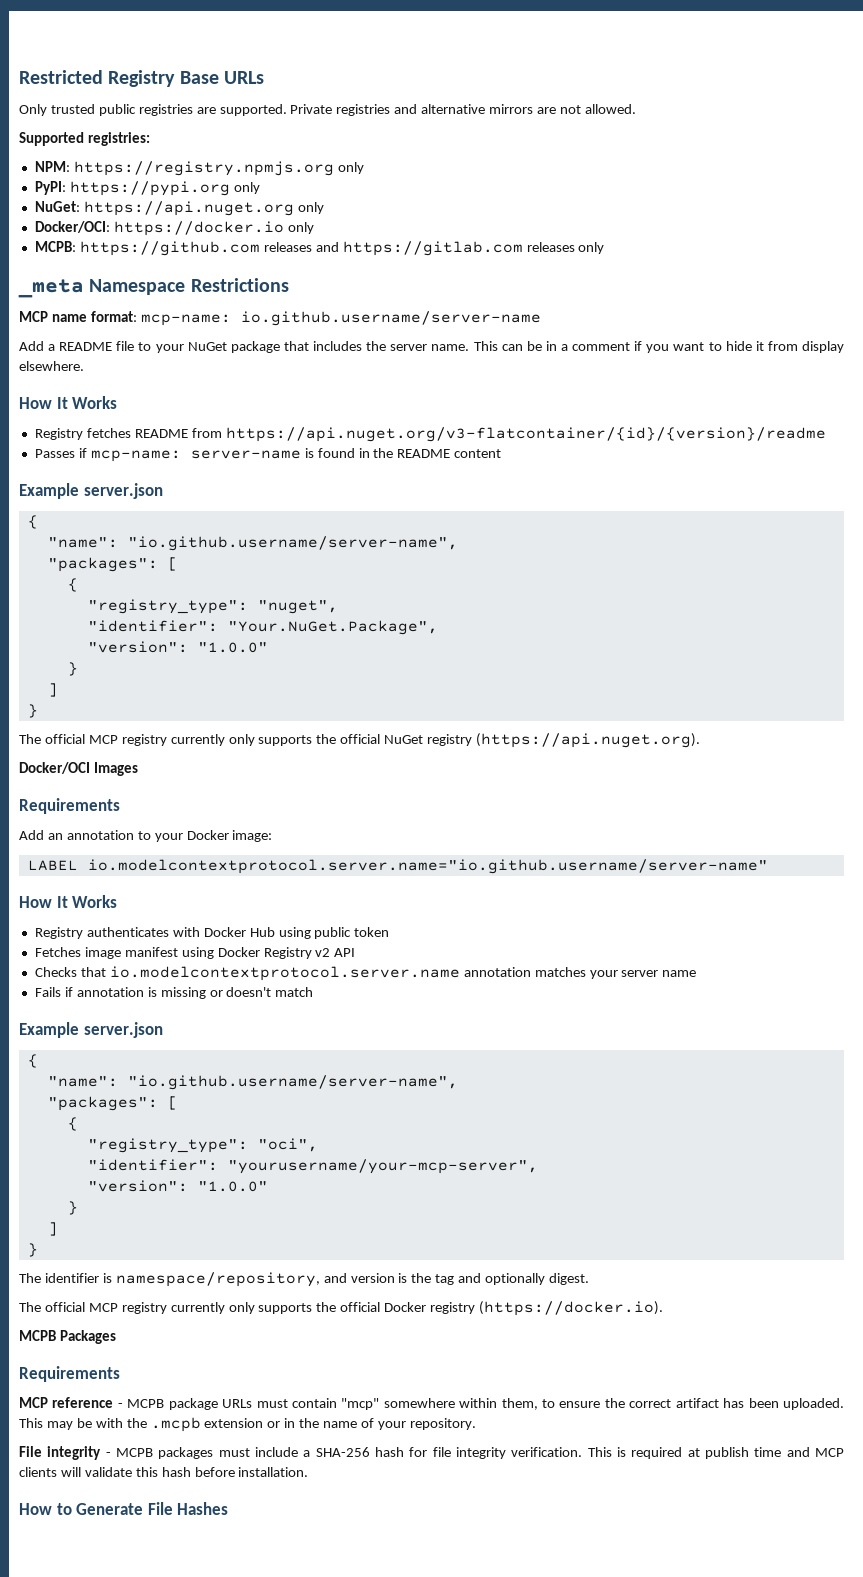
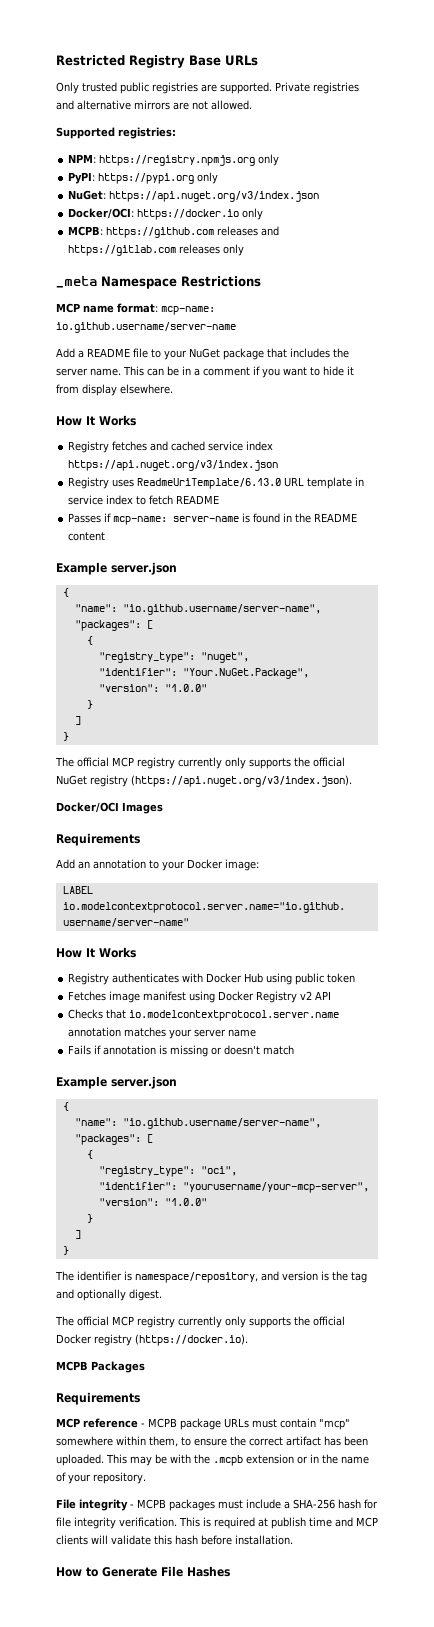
[83,201,324,216] https://api.nuget.org only -> [109,191,320,202] https://api.nuget.org/v3/index.json
[134,427,826,442] README from https://api.nuget.org/v3-flatcontainer/{id}/{version}/readme -> [150,441,274,451] [68,460,279,471] [68,477,365,489] [68,495,220,505] and cached service index https://api.nuget.org/v3/index.json // Registry uses ReadmeUriTemplate/6.13.0 URL template in service index to fetch README
[476,733,701,748] (https://api.nuget.org). -> [131,775,352,787] (https://api.nuget.org/v3/index.json).

